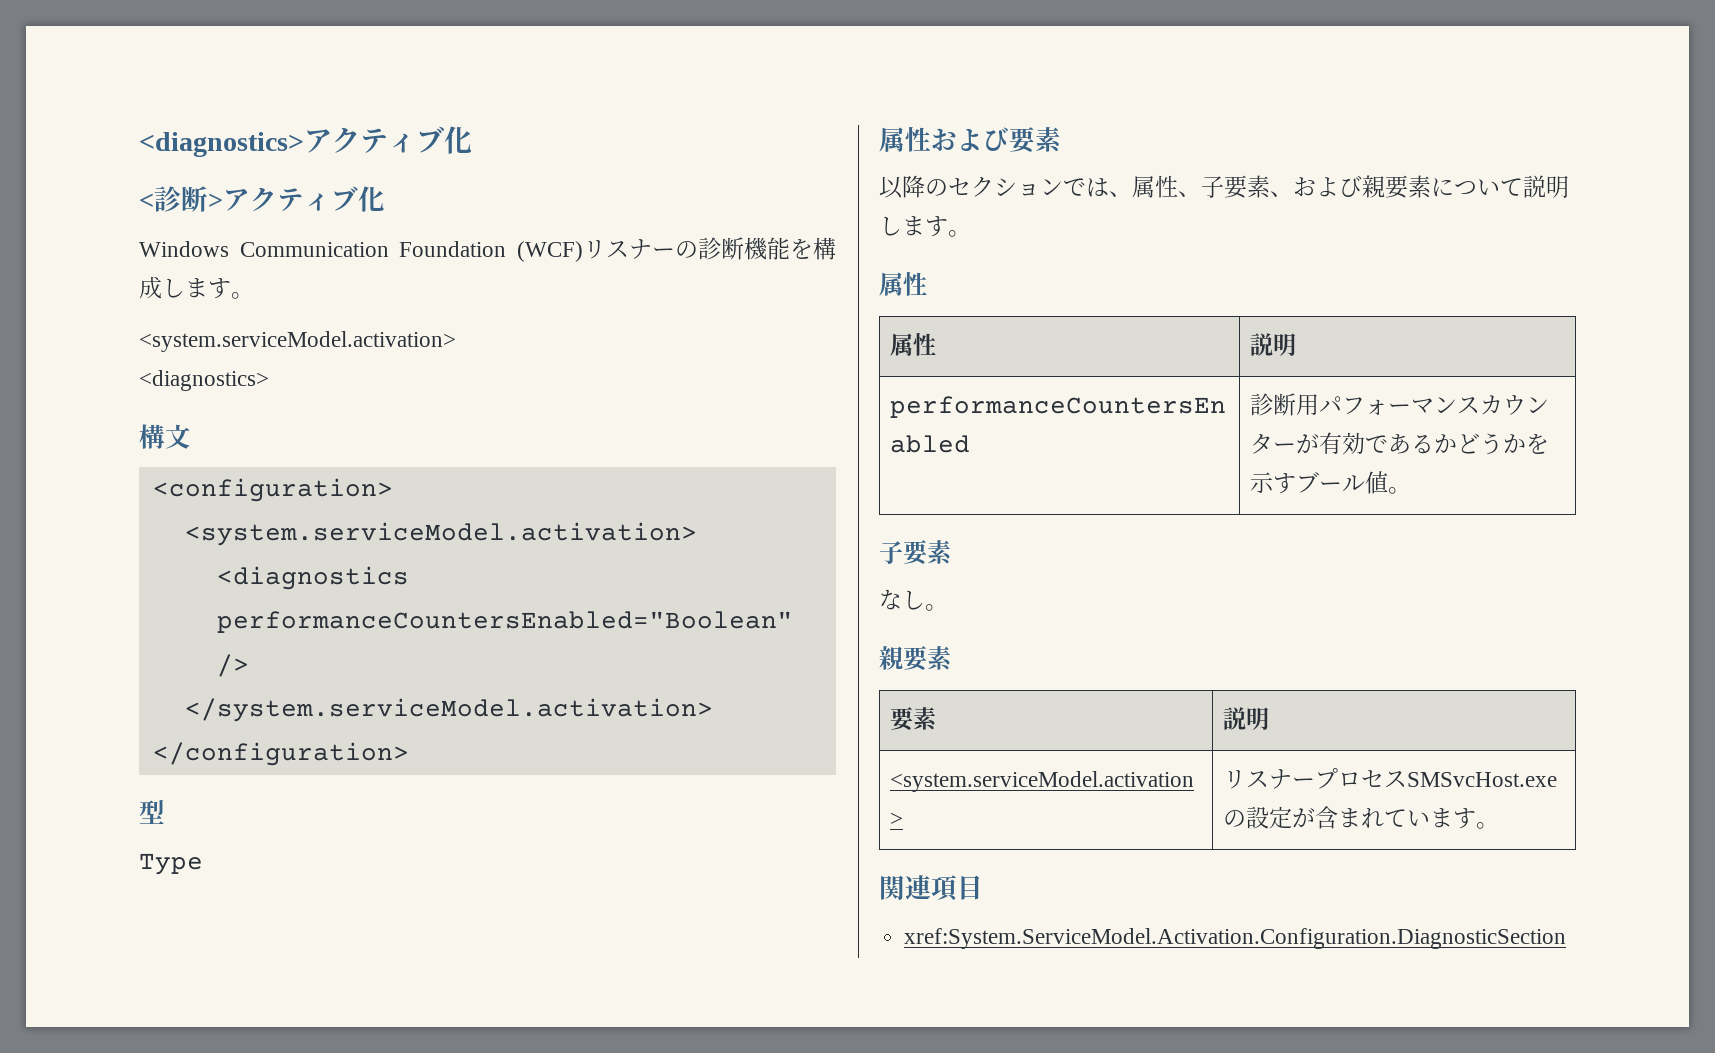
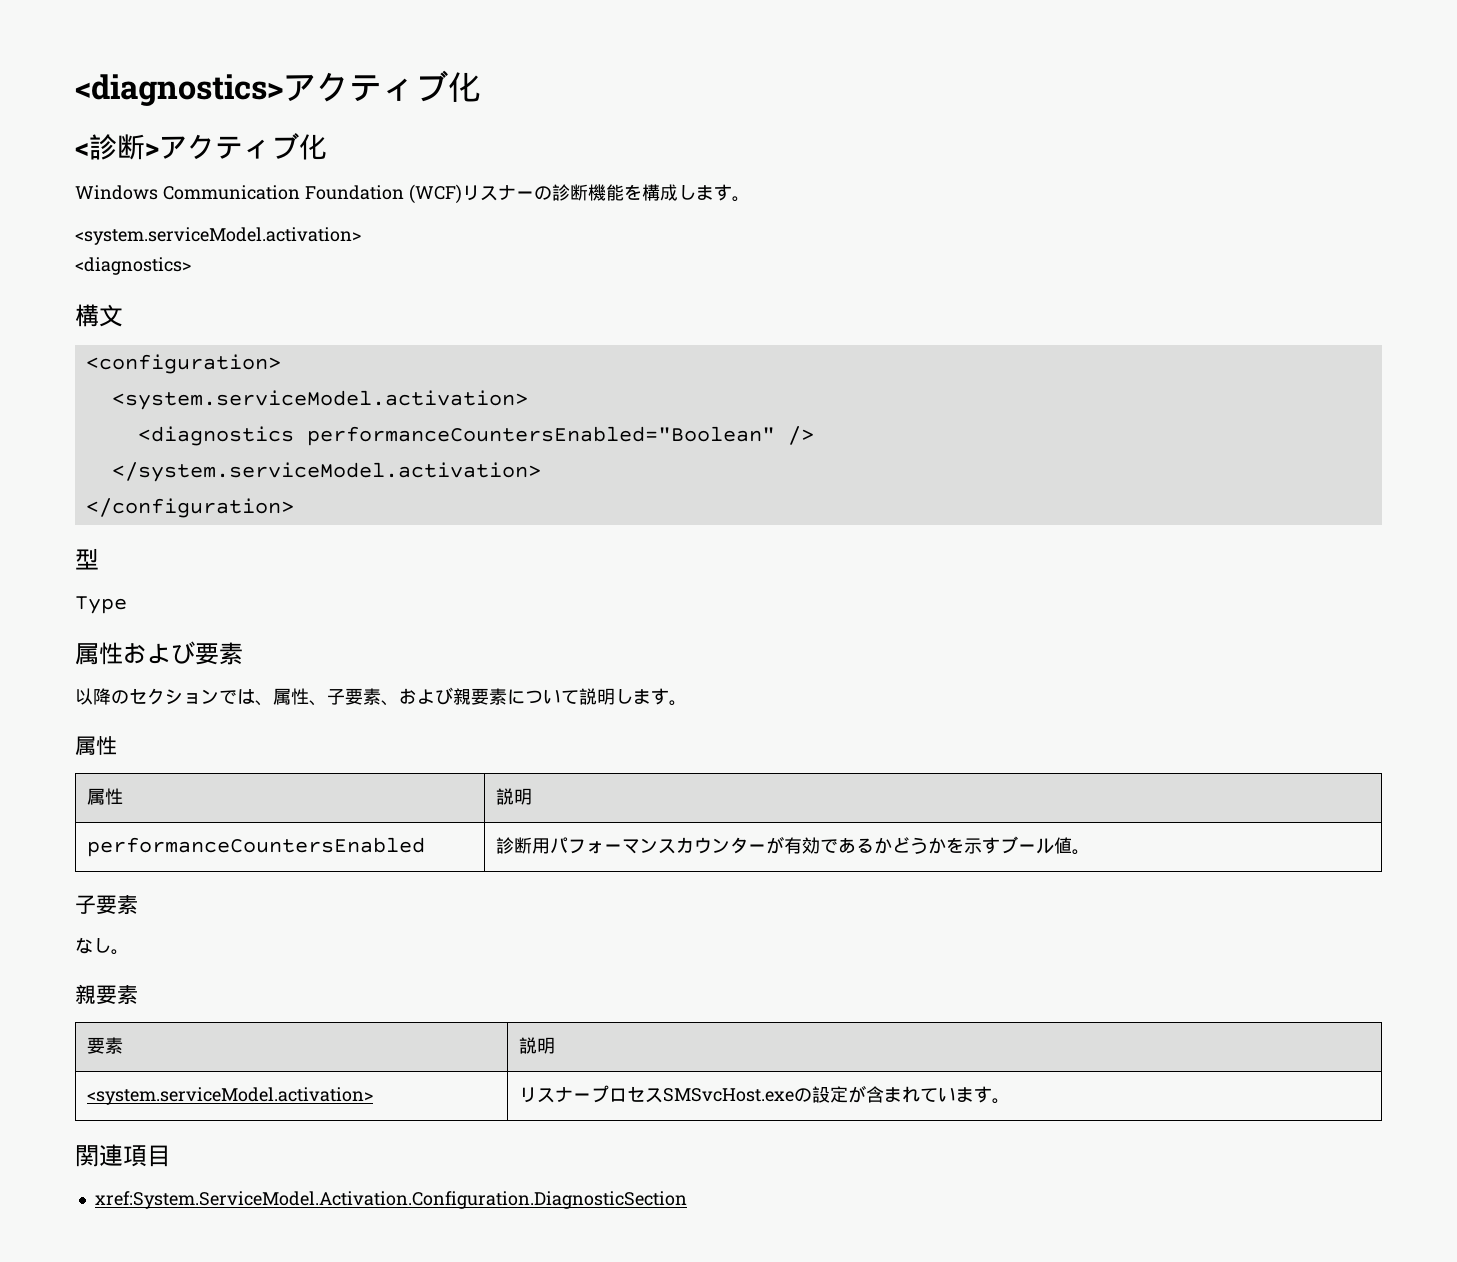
[890,771,1195,792] [890,812,904,826] <system.serviceModel.activation > -> [87,1087,374,1105] <system.serviceModel.activation>

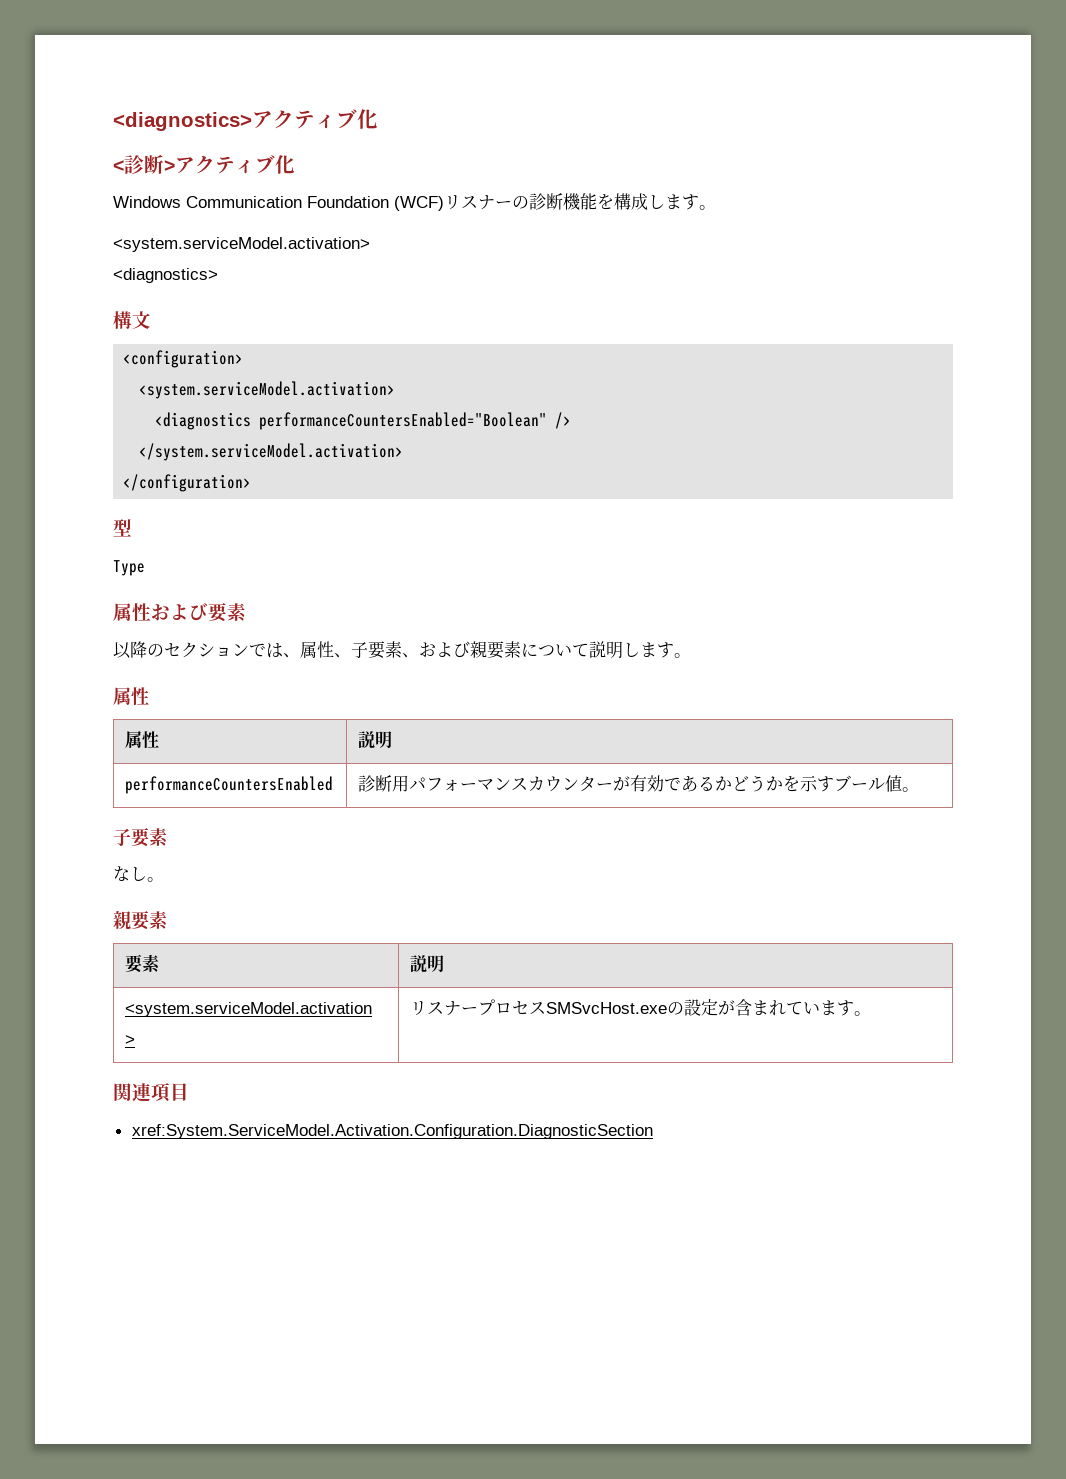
[87,1087,374,1105] <system.serviceModel.activation> -> [125,1002,373,1017] [125,1035,136,1045] <system.serviceModel.activation >

